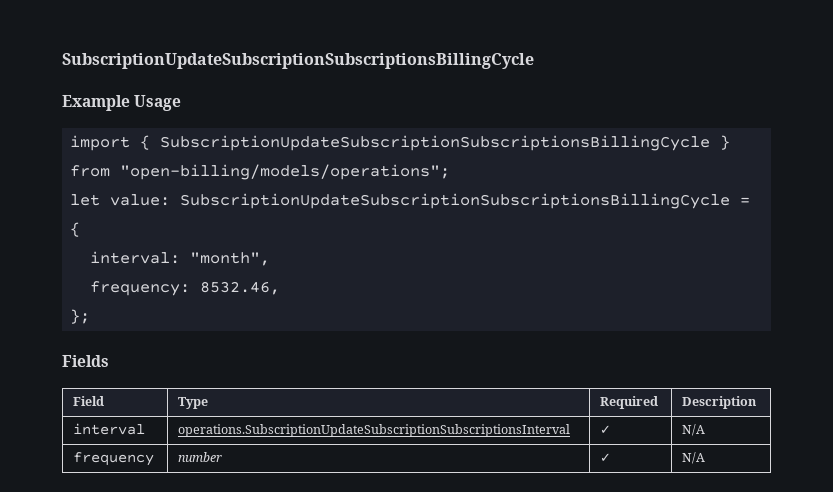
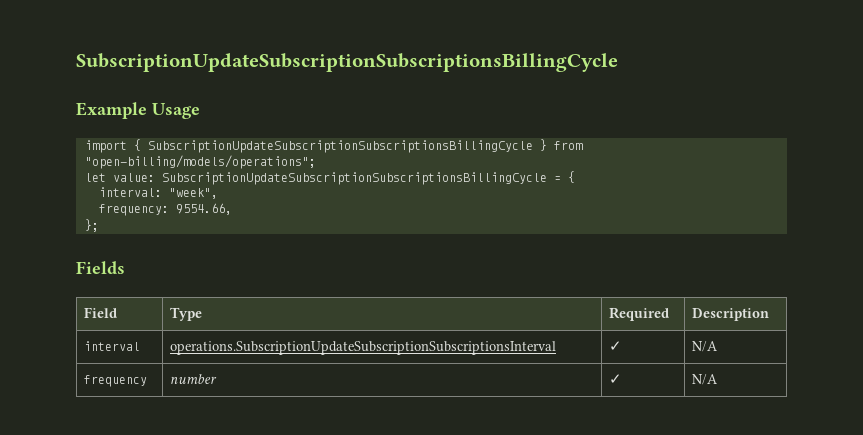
[190,252,271,266] "month", -> [168,188,218,199] "week",
[200,281,281,295] 8532.46, -> [175,203,232,215] 9554.66,

